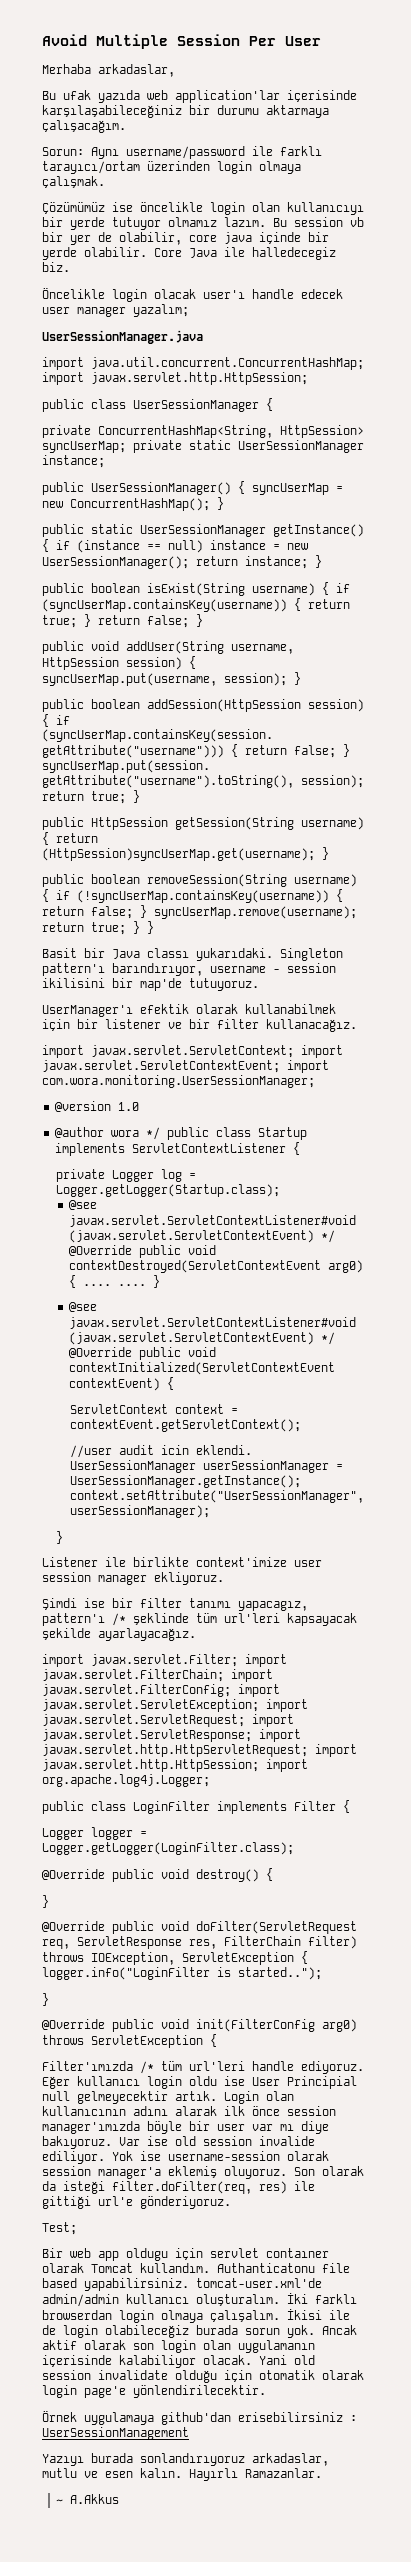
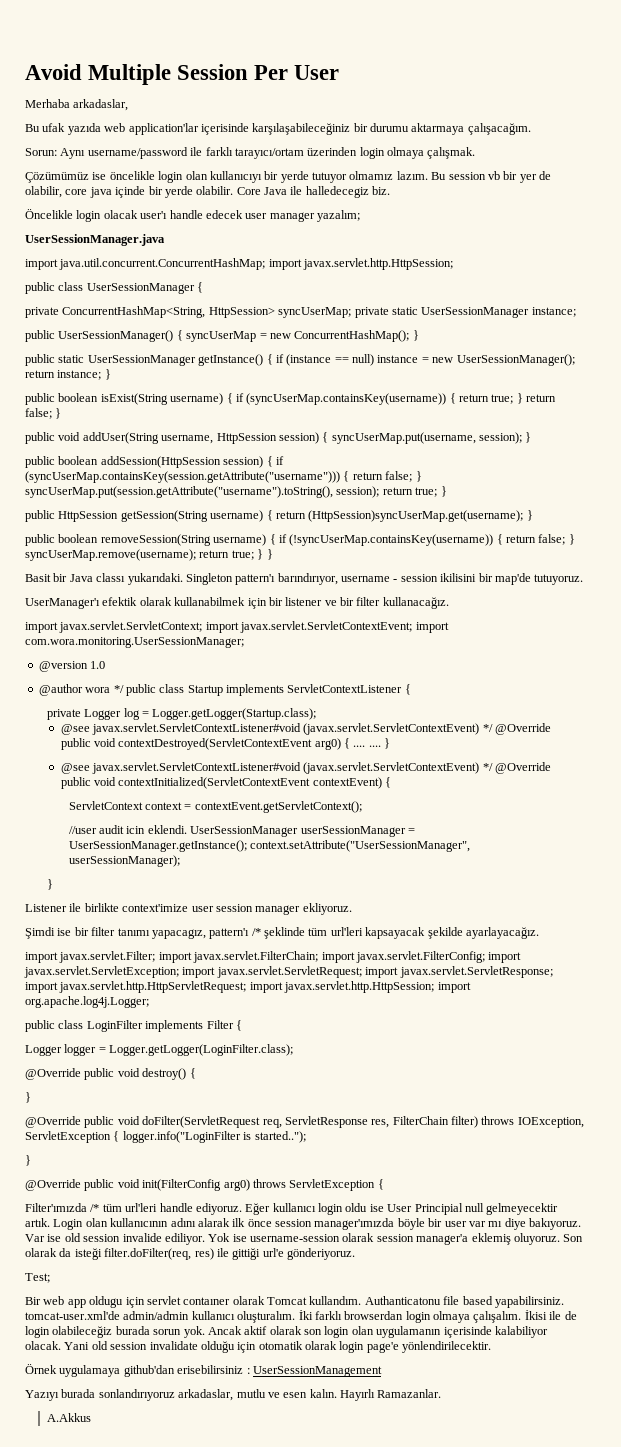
[55,2499,63,2504] ~ -> (442, 1393) none

